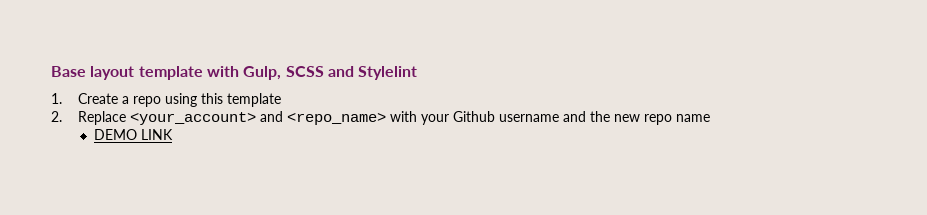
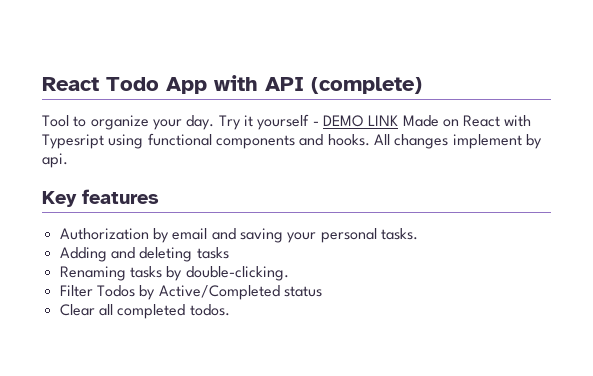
[51,66,418,80] [51,93,282,107] [51,111,711,125] [93,129,173,140] Base layout template with Gulp, SCSS and Stylelint // 1. Create a repo using this template // 2. Replace <your_account> and <repo_name> with your Github username and the new repo name // DEMO LINK -> [42,75,422,94] [42,114,532,130] [42,133,542,149] [42,153,68,168] [42,189,159,207] [59,228,418,243] [59,247,229,262] [59,266,289,281] [59,285,322,300] [59,304,230,319] React Todo App with API (complete) // Tool to organize your day. Try it yourself - DEMO LINK Made on React with Typesript using functional components and hooks. All changes implement by api. // Key features // Authorization by email and saving your personal tasks. // Adding and deleting tasks // Renaming tasks by double-clicking. // Filter Todos by Active/Completed status // Clear all completed todos.

